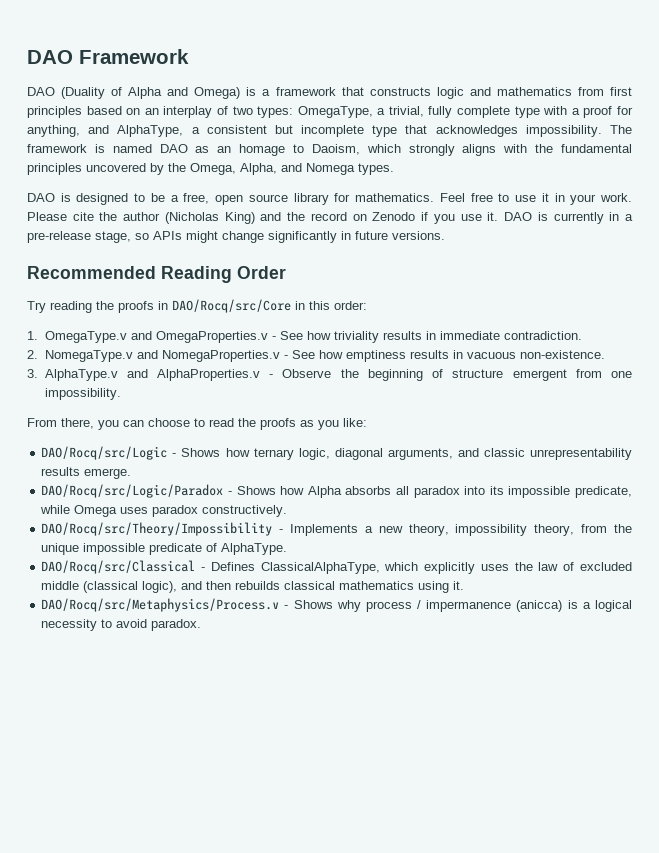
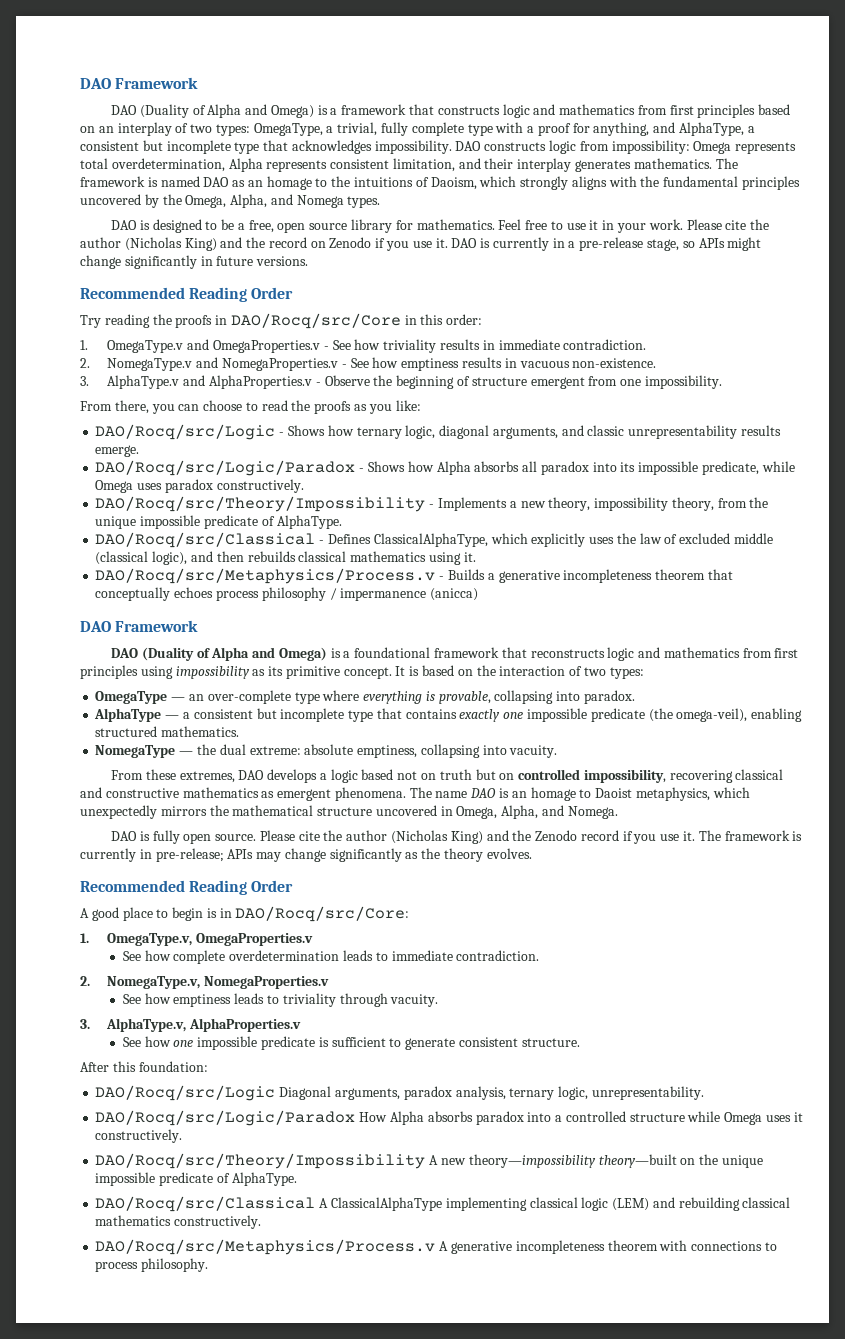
(602, 131) none -> [455,140,797,154] [80,158,712,172] DAO constructs logic from impossibility: Omega represents total overdetermination, Alpha represents consistent limitation, and their interplay generates mathematics.
(304, 148) none -> [331,176,429,187] the intuitions of
[293,600,632,612] [41,619,202,631] Shows why process / impermanence (anicca) is a logical necessity to avoid paradox. -> [447,569,733,583] [95,587,479,601] [80,620,199,632] [110,647,799,661] [80,665,644,679] [95,690,635,704] [94,708,803,722] [95,726,240,737] [95,744,558,758] [110,769,784,783] [80,787,750,801] [80,805,618,819] [110,830,803,844] [80,848,532,862] [80,880,294,895] [80,906,410,922] [80,933,314,946] [122,950,540,964] [80,976,330,989] [122,993,439,1007] [80,1018,302,1032] [122,1036,580,1050] [80,1061,208,1072] [95,1085,704,1101] [95,1110,803,1126] [95,1129,183,1143] [95,1153,763,1169] [95,1172,297,1186] [95,1196,791,1212] [95,1215,262,1229] [95,1239,777,1255] [95,1258,209,1272] Builds a generative incompleteness theorem that conceptually echoes process philosophy / impermanence (anicca) // DAO Framework // DAO (Duality of Alpha and Omega) is a foundational framework that reconstructs logic and mathematics from first principles using impossibility as its primitive concept. It is based on the interaction of two types: // OmegaType — an over-complete type where everything is provable, collapsing into paradox. // AlphaType — a consistent but incomplete type that contains exactly one impossible predicate (the omega-veil), enabling structured mathematics. // NomegaType — the dual extreme: absolute emptiness, collapsing into vacuity. // From these extremes, DAO develops a logic based not on truth but on controlled impossibility, recovering classical and constructive mathematics as emergent phenomena. The name DAO is an homage to Daoist metaphysics, which unexpectedly mirrors the mathematical structure uncovered in Omega, Alpha, and Nomega. // DAO is fully open source. Please cite the author (Nicholas King) and the Zenodo record if you use it. The framework is currently in pre-release; APIs may change significantly as the theory evolves. // Recommended Reading Order // A good place to begin is in DAO/Rocq/src/Core: // 1. OmegaType.v, OmegaProperties.v // See how complete overdetermination leads to immediate contradiction. // 2. NomegaType.v, NomegaProperties.v // See how emptiness leads to triviality through vacuity. // 3. AlphaType.v, AlphaProperties.v // See how one impossible predicate is sufficient to generate consistent structure. // After this foundation: // DAO/Rocq/src/Logic Diagonal arguments, paradox analysis, ternary logic, unrepresentability. // DAO/Rocq/src/Logic/Paradox How Alpha absorbs paradox into a controlled structure while Omega uses it constructively. // DAO/Rocq/src/Theory/Impossibility A new theory—impossibility theory—built on the unique impossible predicate of AlphaType. // DAO/Rocq/src/Classical A ClassicalAlphaType implementing classical logic (LEM) and rebuilding classical mathematics constructively. // DAO/Rocq/src/Metaphysics/Process.v A generative incompleteness theorem with connections to process philosophy.

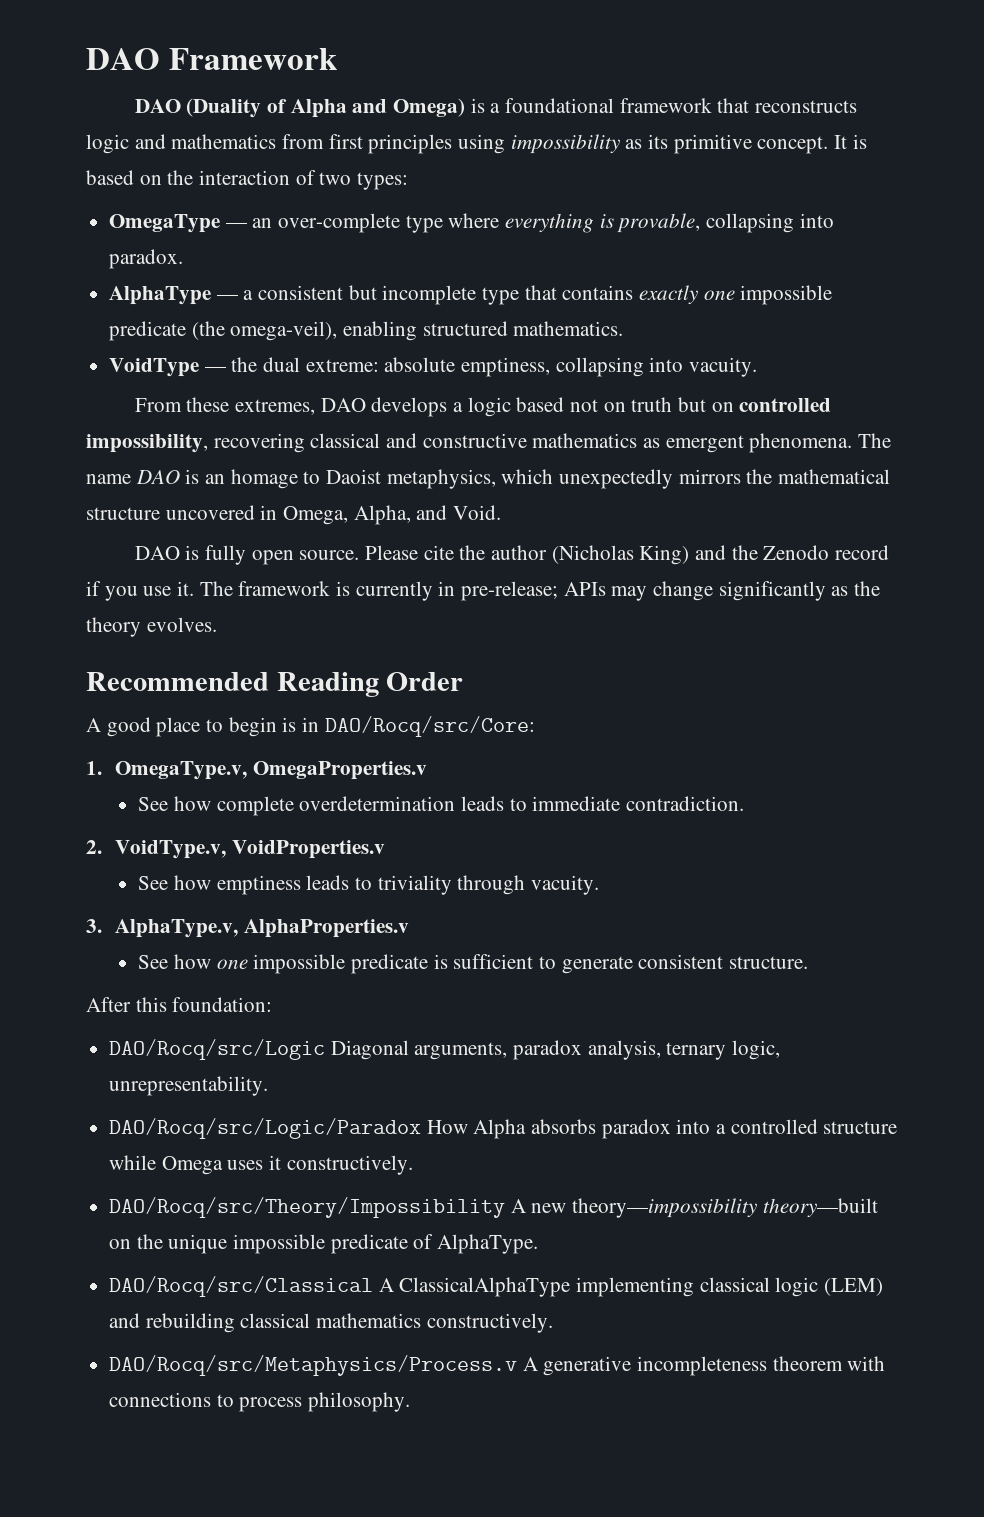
[80,77,199,89] [110,104,791,118] [80,122,755,136] [80,140,797,154] [80,158,738,172] [80,176,801,190] [80,194,381,208] [110,219,770,233] [80,237,762,251] [80,255,309,269] [80,287,294,302] [80,313,483,329] [80,339,647,353] [80,357,657,371] [80,375,722,389] [80,400,421,414] [95,424,781,440] [95,445,140,457] [95,460,795,476] [95,479,304,493] [95,496,769,512] [95,515,342,529] [95,532,773,548] [95,551,476,565] [95,568,733,584] [95,587,479,601] [80,620,199,632] DAO Framework // DAO (Duality of Alpha and Omega) is a framework that constructs logic and mathematics from first principles based on an interplay of two types: OmegaType, a trivial, fully complete type with a proof for anything, and AlphaType, a consistent but incomplete type that acknowledges impossibility. DAO constructs logic from impossibility: Omega represents total overdetermination, Alpha represents consistent limitation, and their interplay generates mathematics. The framework is named DAO as an homage to the intuitions of Daoism, which strongly aligns with the fundamental principles uncovered by the Omega, Alpha, and Nomega types. // DAO is designed to be a free, open source library for mathematics. Feel free to use it in your work. Please cite the author (Nicholas King) and the record on Zenodo if you use it. DAO is currently in a pre-release stage, so APIs might change significantly in future versions. // Recommended Reading Order // Try reading the proofs in DAO/Rocq/src/Core in this order: // 1. OmegaType.v and OmegaProperties.v - See how triviality results in immediate contradiction. // 2. NomegaType.v and NomegaProperties.v - See how emptiness results in vacuous non-existence. // 3. AlphaType.v and AlphaProperties.v - Observe the beginning of structure emergent from one impossibility. // From there, you can choose to read the proofs as you like: // DAO/Rocq/src/Logic - Shows how ternary logic, diagonal arguments, and classic unrepresentability results emerge. // DAO/Rocq/src/Logic/Paradox - Shows how Alpha absorbs all paradox into its impossible predicate, while Omega uses paradox constructively. // DAO/Rocq/src/Theory/Impossibility - Implements a new theory, impossibility theory, from the unique impossible predicate of AlphaType. // DAO/Rocq/src/Classical - Defines ClassicalAlphaType, which explicitly uses the law of excluded middle (classical logic), and then rebuilds classical mathematics using it. // DAO/Rocq/src/Metaphysics/Process.v - Builds a generative incompleteness theorem that conceptually echoes process philosophy / impermanence (anicca) // DAO Framework -> [86,48,337,70] DAO Framework
[95,745,176,758] NomegaType -> [109,358,200,377] VoidType
[567,806,618,819] Nomega. -> [453,505,502,520] Void.
[107,976,330,989] NomegaType.v, NomegaProperties.v -> [115,840,385,859] VoidType.v, VoidProperties.v

